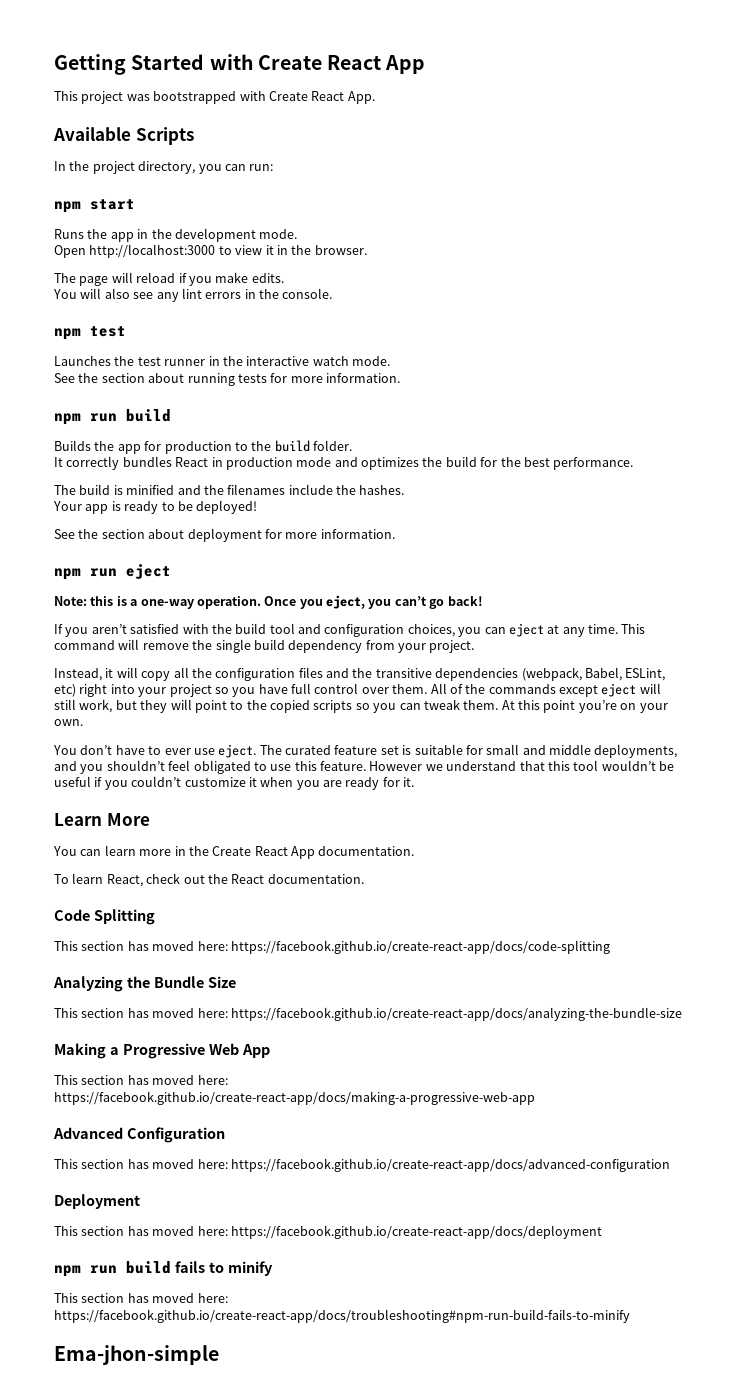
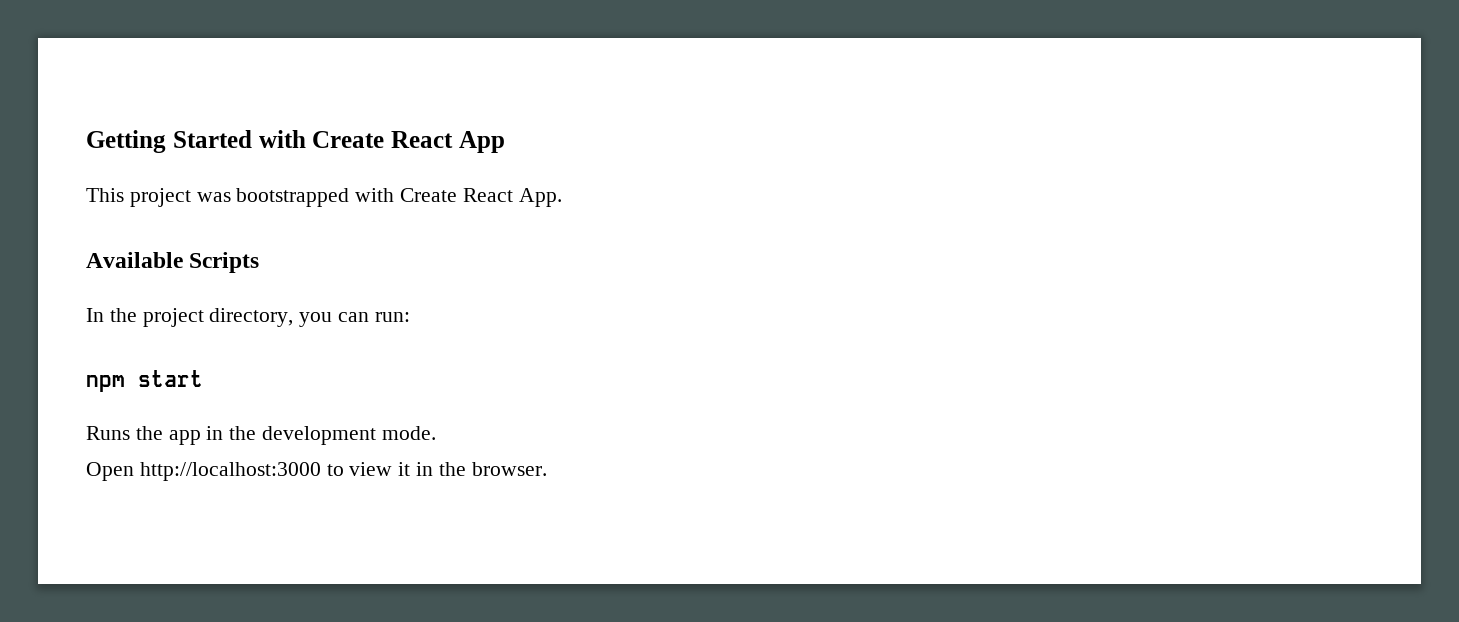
[54,272,284,286] [53,288,333,302] [54,326,126,340] [54,356,390,366] [54,373,400,386] [54,409,171,425] [54,440,352,454] [54,456,634,470] [54,484,405,495] [53,500,258,514] [54,528,395,542] [54,564,171,580] [54,595,483,609] [54,623,646,637] [54,639,475,653] [54,667,666,681] [54,683,661,697] [54,699,668,713] [54,719,83,726] [53,744,678,758] [54,760,674,774] [54,776,415,790] [54,813,150,826] [53,845,415,859] [54,873,364,887] [54,909,155,925] [54,940,610,954] [53,976,236,992] [54,1007,682,1021] [54,1043,270,1059] [54,1075,228,1085] [54,1091,535,1105] [53,1127,225,1143] [54,1158,670,1172] [54,1194,140,1209] [54,1225,602,1239] [54,1261,273,1277] [54,1293,228,1303] [54,1309,630,1323] [54,1345,219,1365] // The page will reload if you make edits. // You will also see any lint errors in the console. // npm test // Launches the test runner in the interactive watch mode. // See the section about running tests for more information. // npm run build // Builds the app for production to the build folder. // It correctly bundles React in production mode and optimizes the build for the best performance. // The build is minified and the filenames include the hashes. // Your app is ready to be deployed! // See the section about deployment for more information. // npm run eject // Note: this is a one-way operation. Once you eject, you can’t go back! // If you aren’t satisfied with the build tool and configuration choices, you can eject at any time. This command will remove the single build dependency from your project. // Instead, it will copy all the configuration files and the transitive dependencies (webpack, Babel, ESLint, etc) right into your project so you have full control over them. All of the commands except eject will still work, but they will point to the copied scripts so you can tweak them. At this point you’re on your own. // You don’t have to ever use eject. The curated feature set is suitable for small and middle deployments, and you shouldn’t feel obligated to use this feature. However we understand that this tool wouldn’t be useful if you couldn’t customize it when you are ready for it. // Learn More // You can learn more in the Create React App documentation. // To learn React, check out the React documentation. // Code Splitting // This section has moved here: https://facebook.github.io/create-react-app/docs/code-splitting // Analyzing the Bundle Size // This section has moved here: https://facebook.github.io/create-react-app/docs/analyzing-the-bundle-size // Making a Progressive Web App // This section has moved here: https://facebook.github.io/create-react-app/docs/making-a-progressive-web-app // Advanced Configuration // This section has moved here: https://facebook.github.io/create-react-app/docs/advanced-configuration // Deployment // This section has moved here: https://facebook.github.io/create-react-app/docs/deployment // npm run build fails to minify // This section has moved here: https://facebook.github.io/create-react-app/docs/troubleshooting#npm-run-build-fails-to-minify // Ema-jhon-simple -> (547, 469) none

